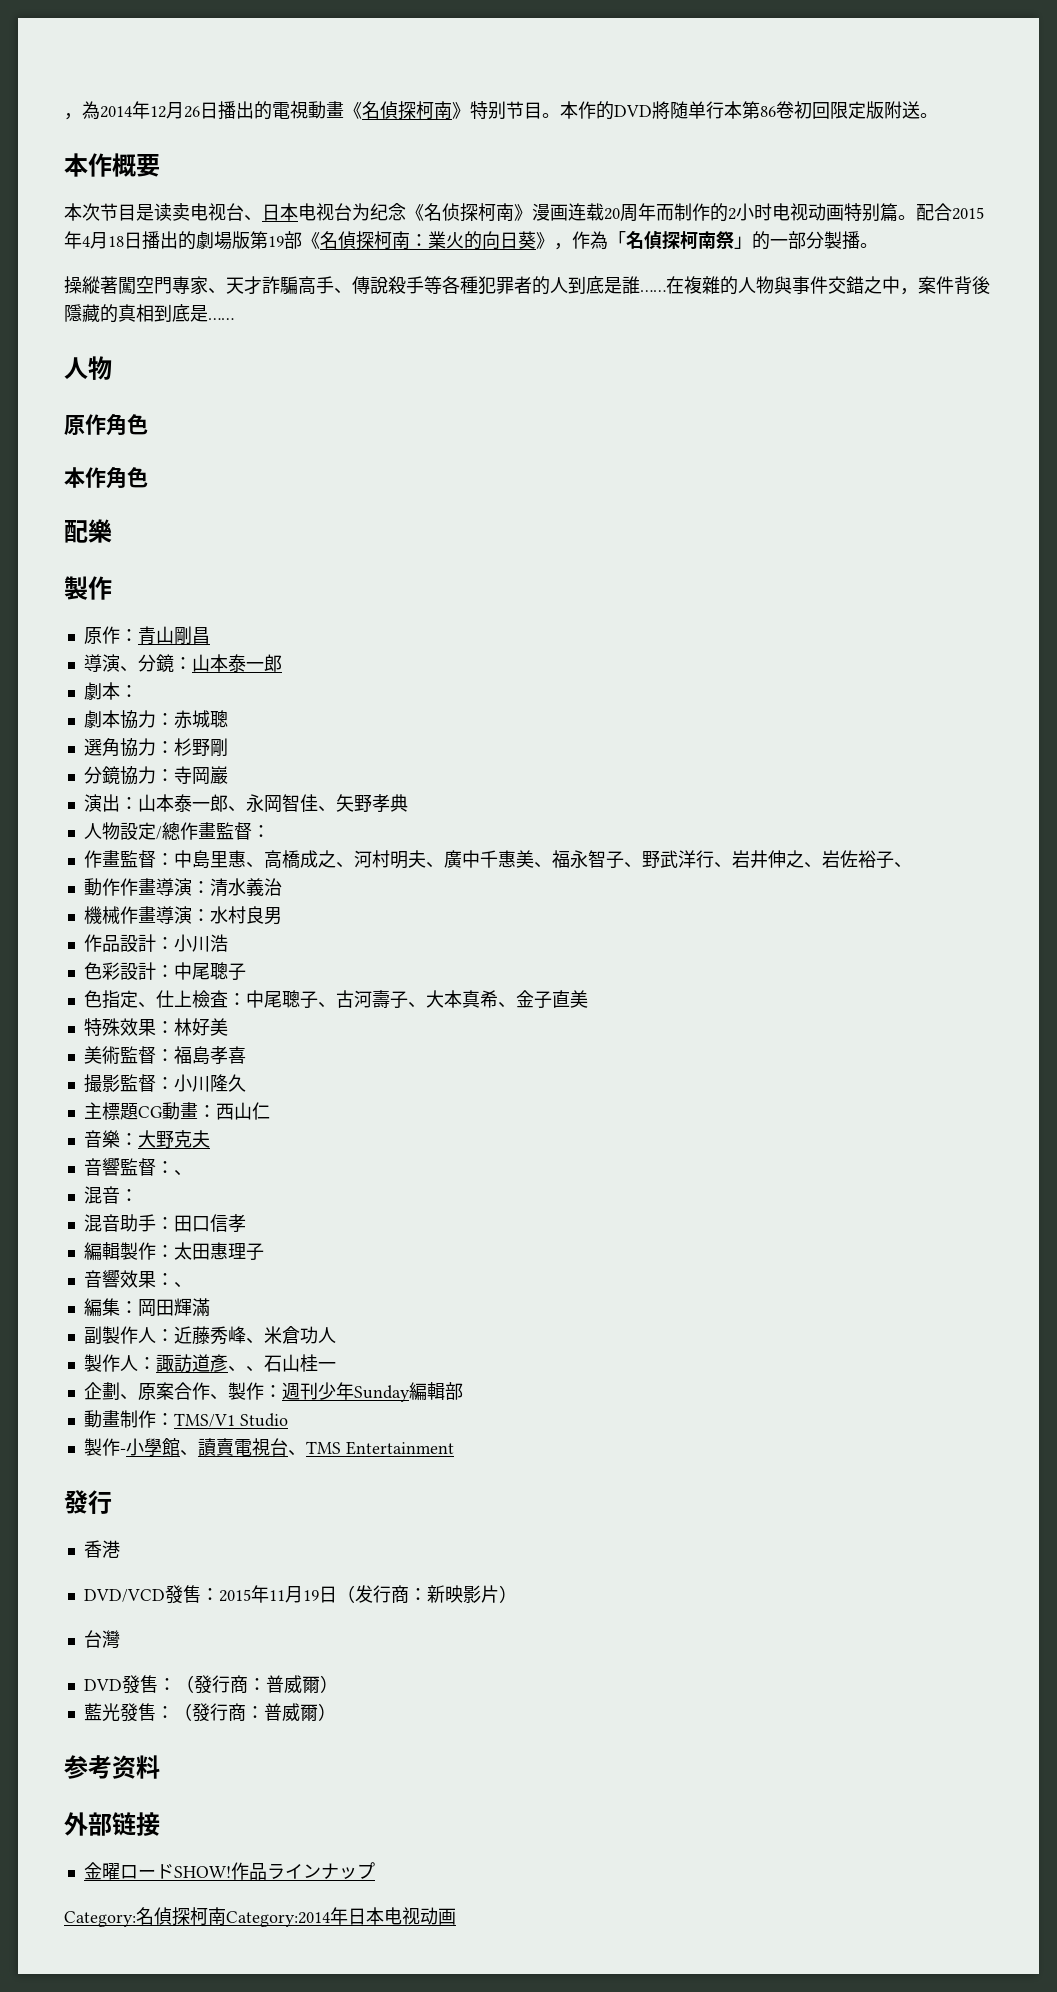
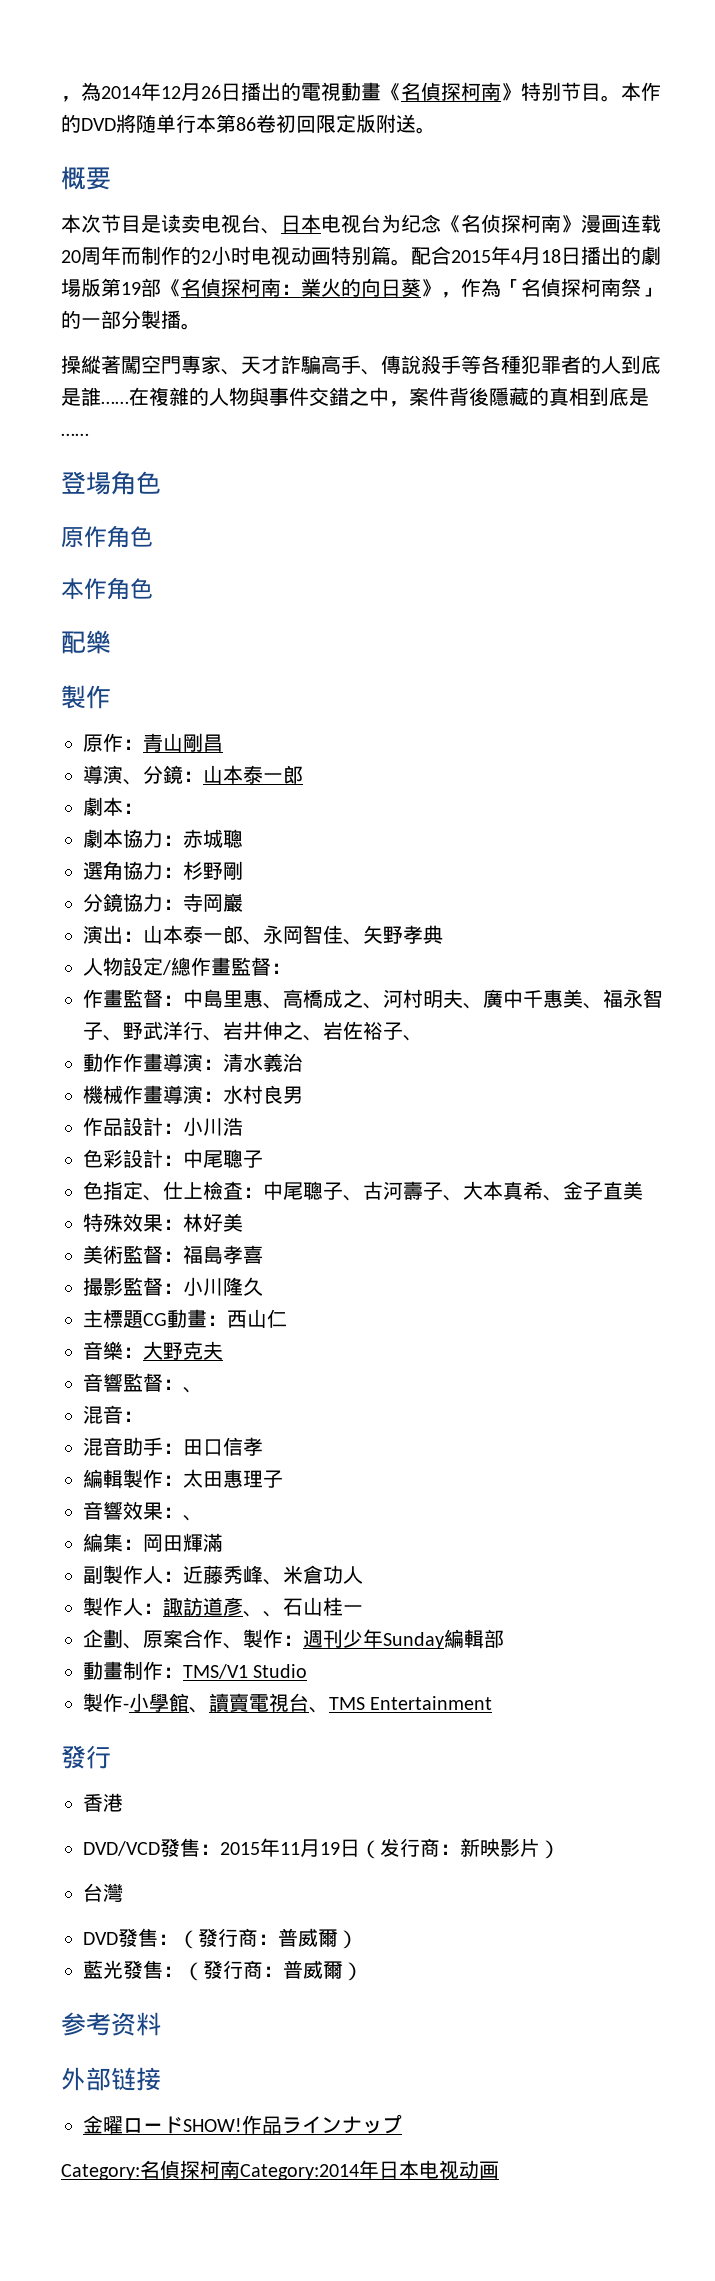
[64,153,112,177] 本作 -> (436, 130) none
[64,356,112,380] 人物 -> [61,471,161,495] 登場角色

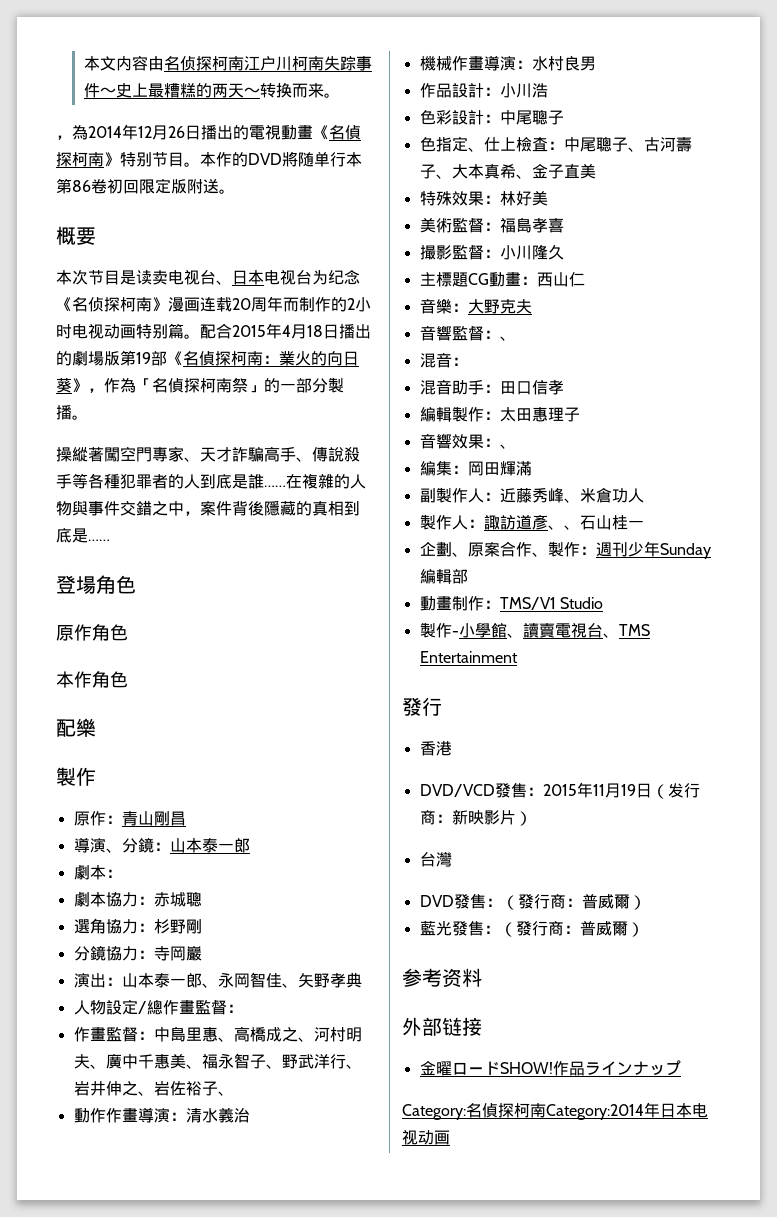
(61, 99) none -> [83,55,372,71] [83,83,340,98] 本文内容由名侦探柯南江户川柯南失踪事件〜史上最糟糕的两天〜转换而来。 //

